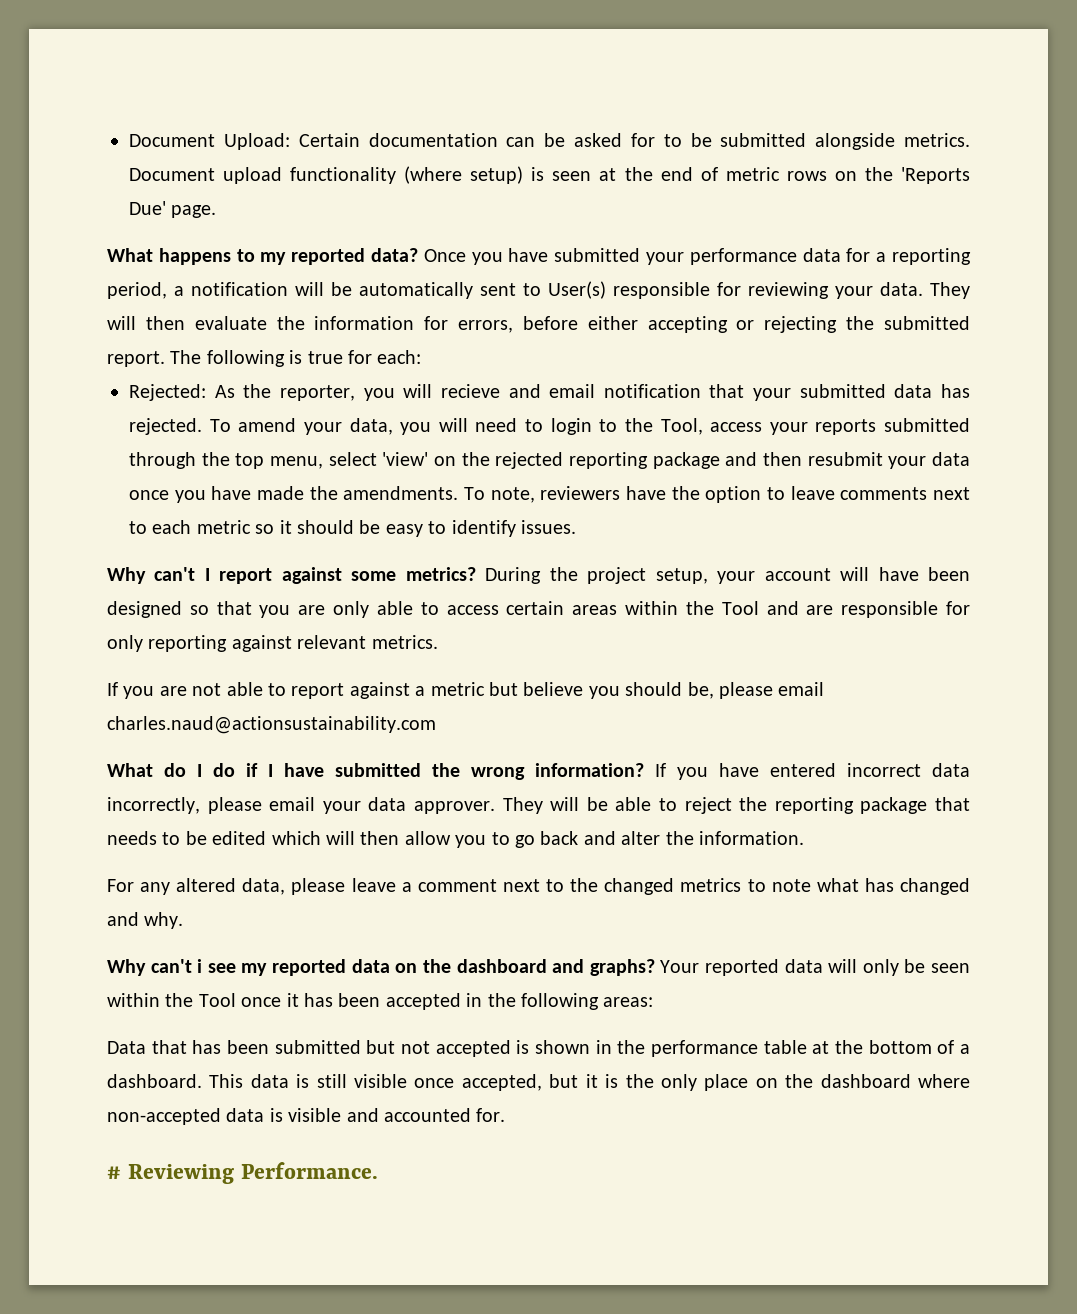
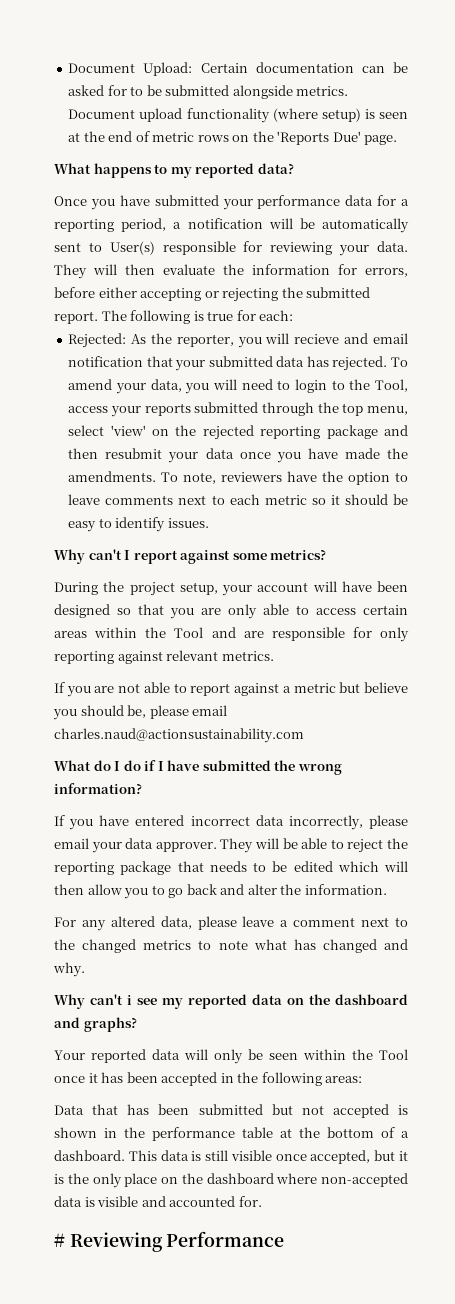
(419, 255) none -> (294, 168) //
(476, 574) none -> (327, 554) //
(644, 770) none -> (142, 788) //
(655, 967) none -> (137, 1024) //
[240,1162,378,1179] Performance. -> [166,1231,285,1247] Performance

